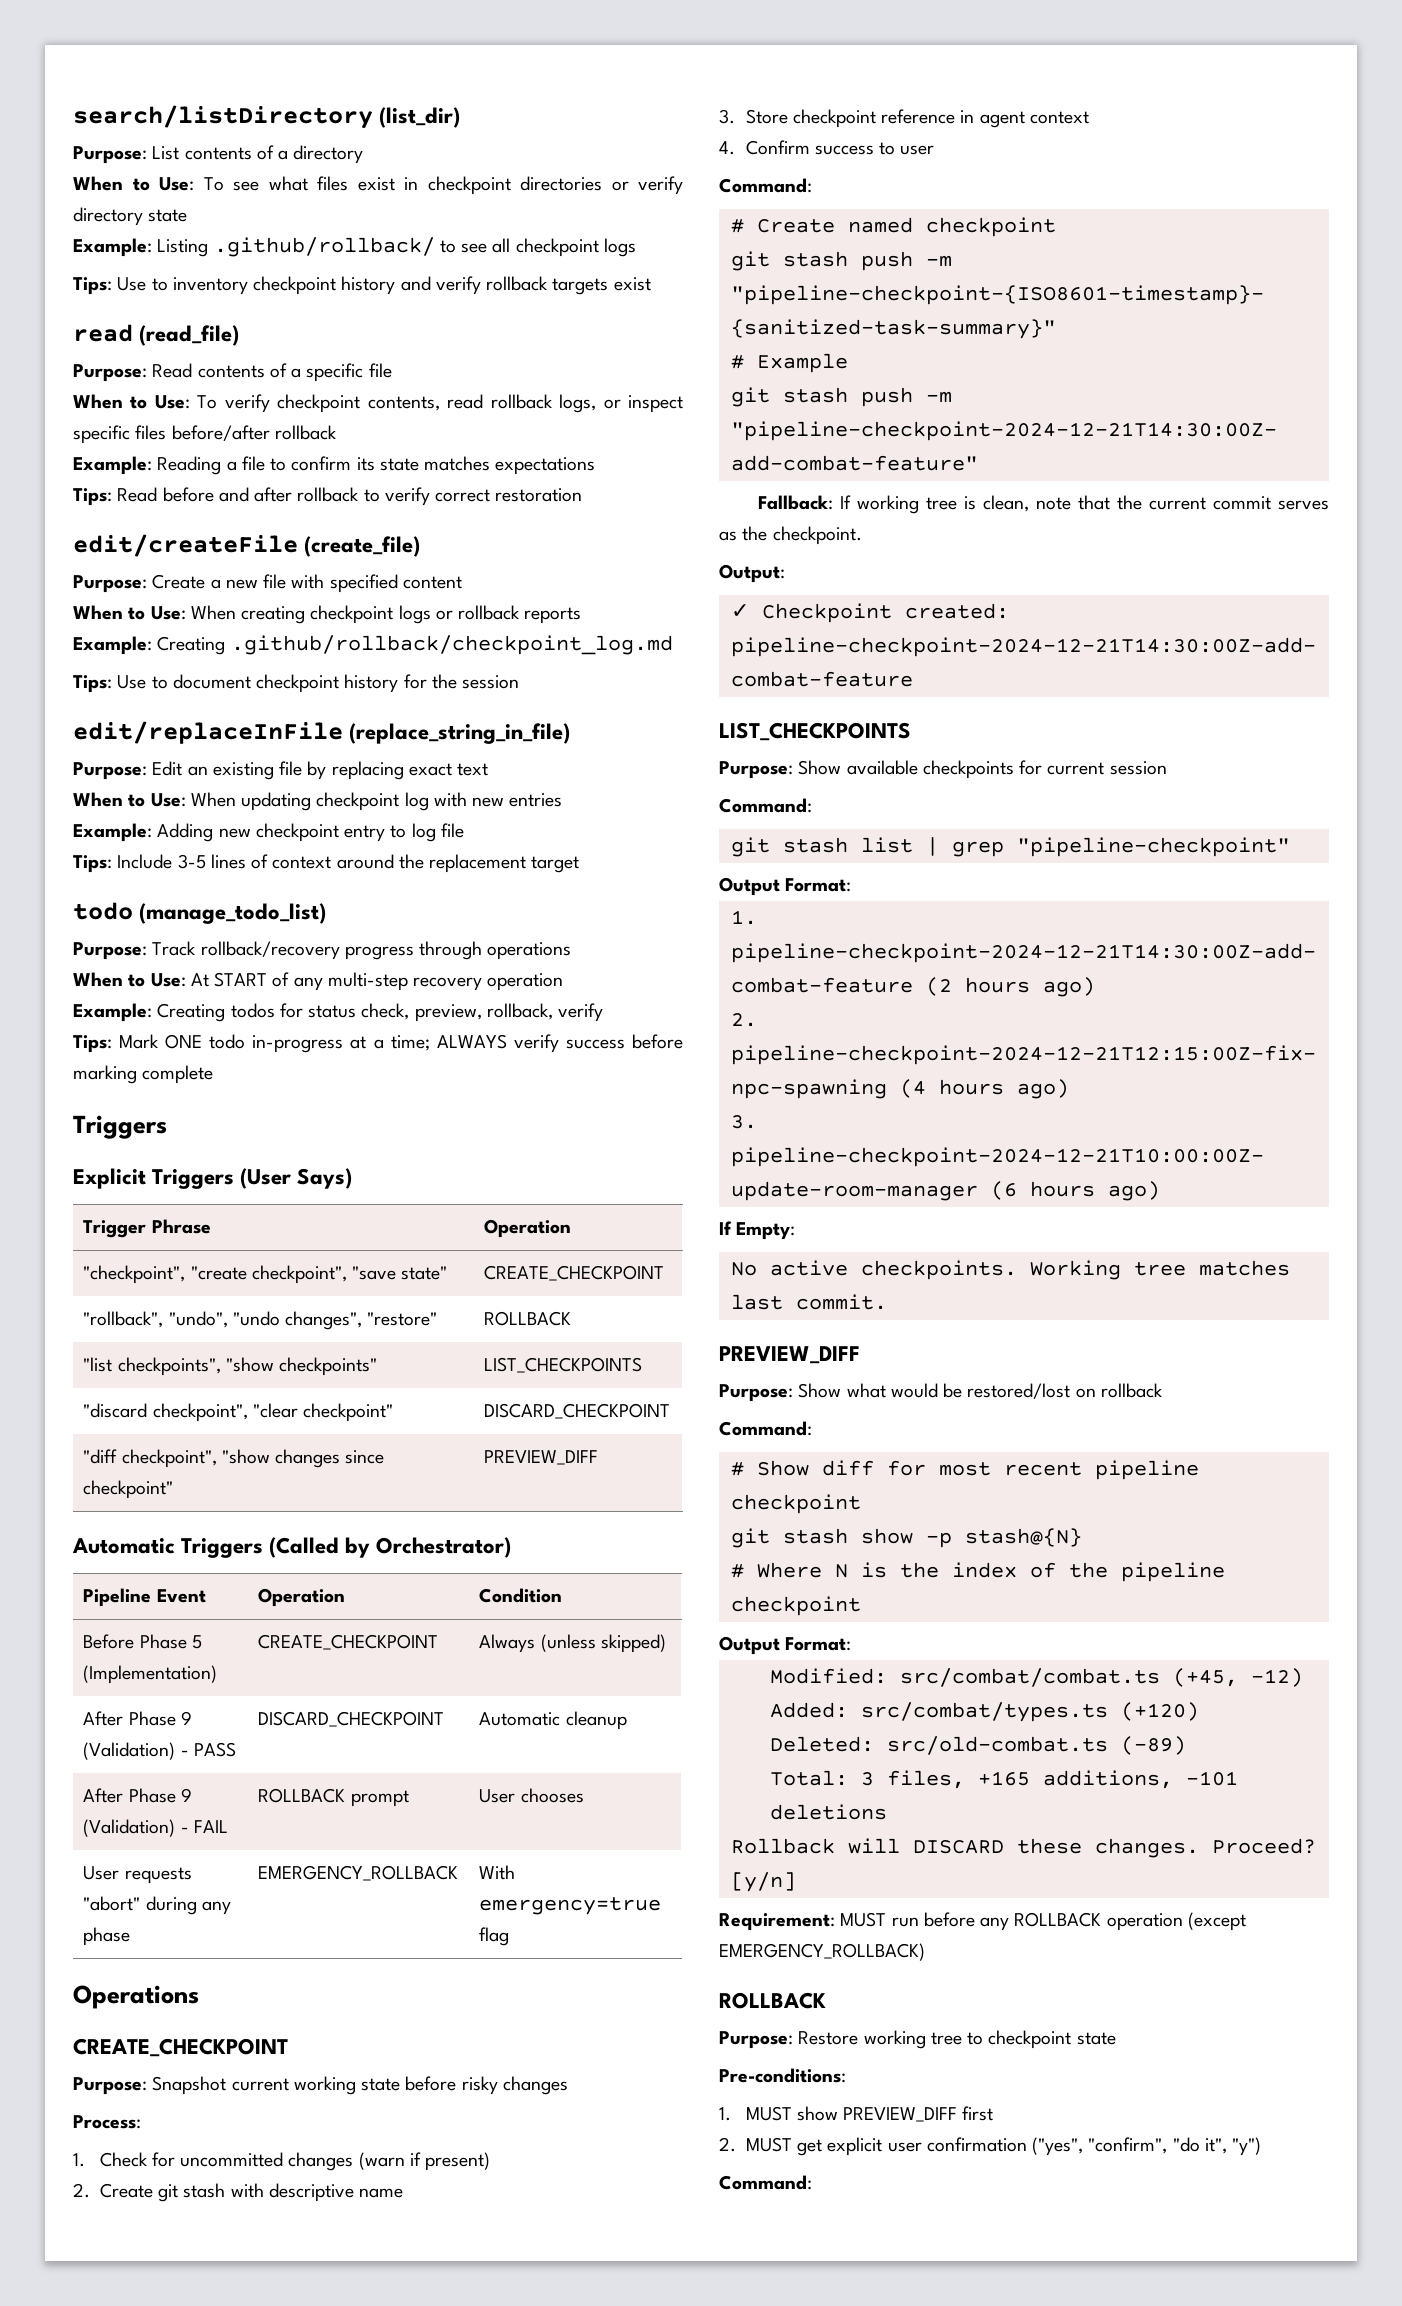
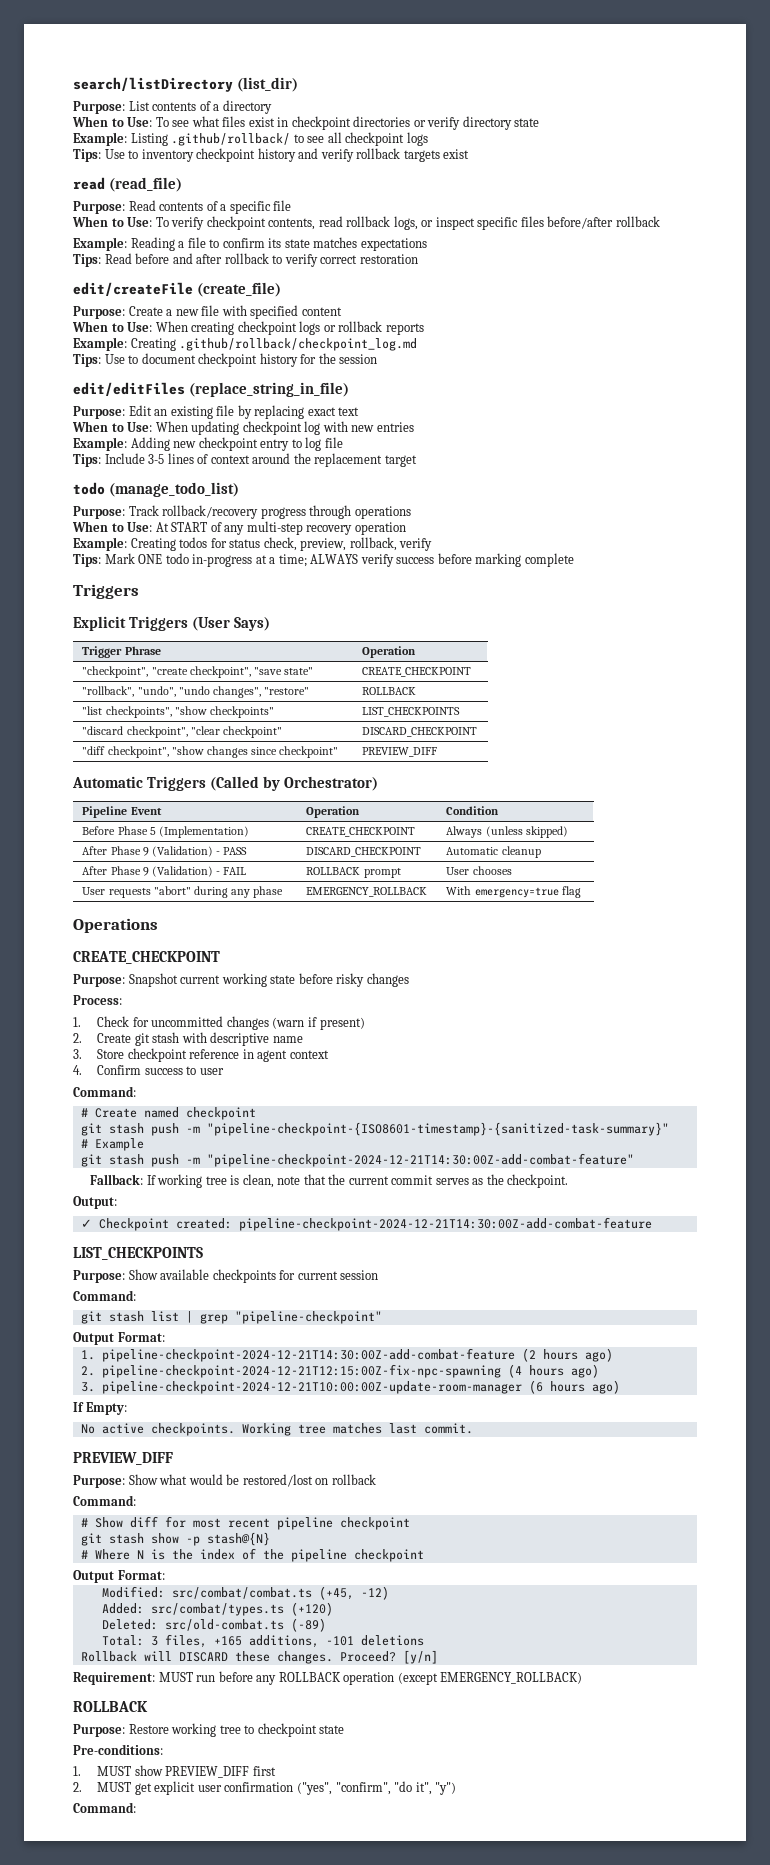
[73,721,343,744] edit/replaceInFile -> [73,382,185,396] edit/editFiles

